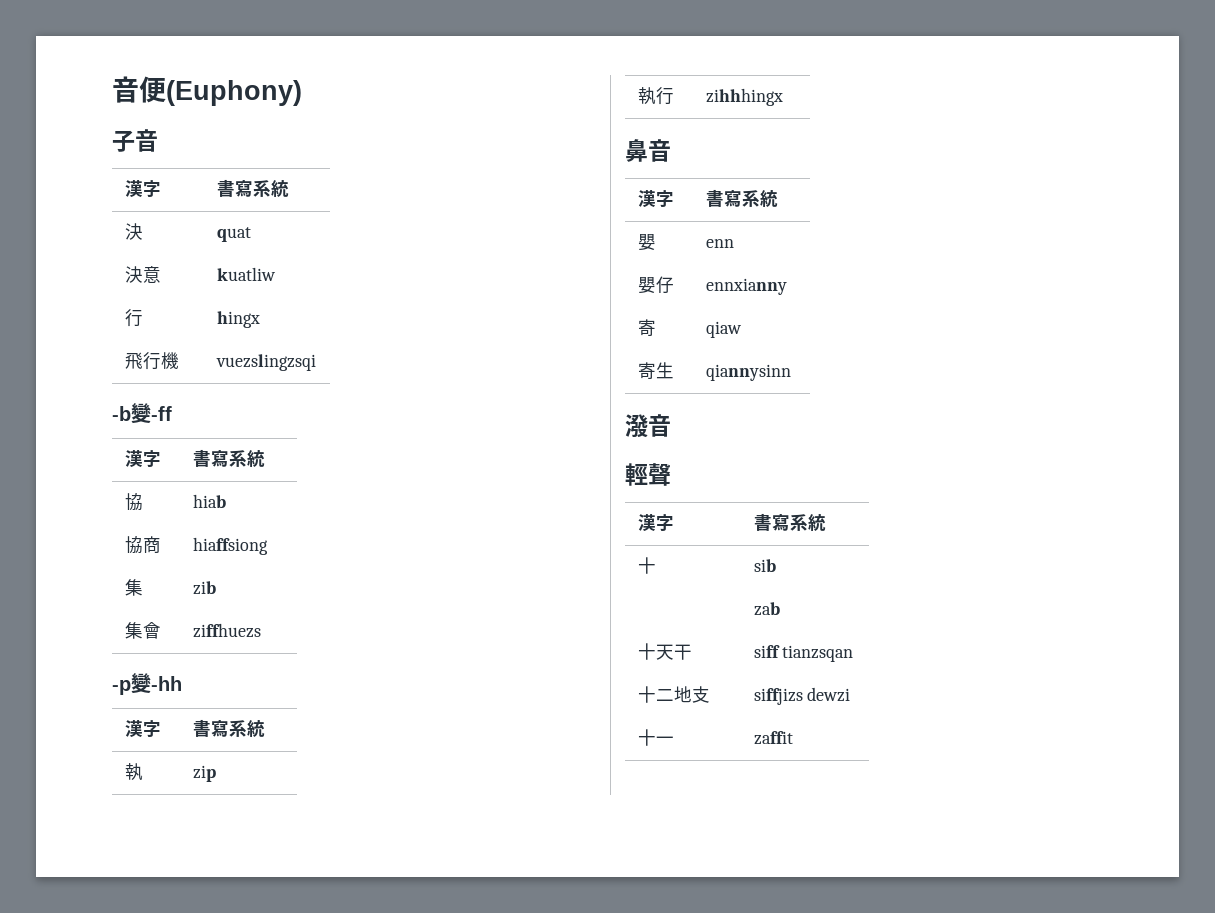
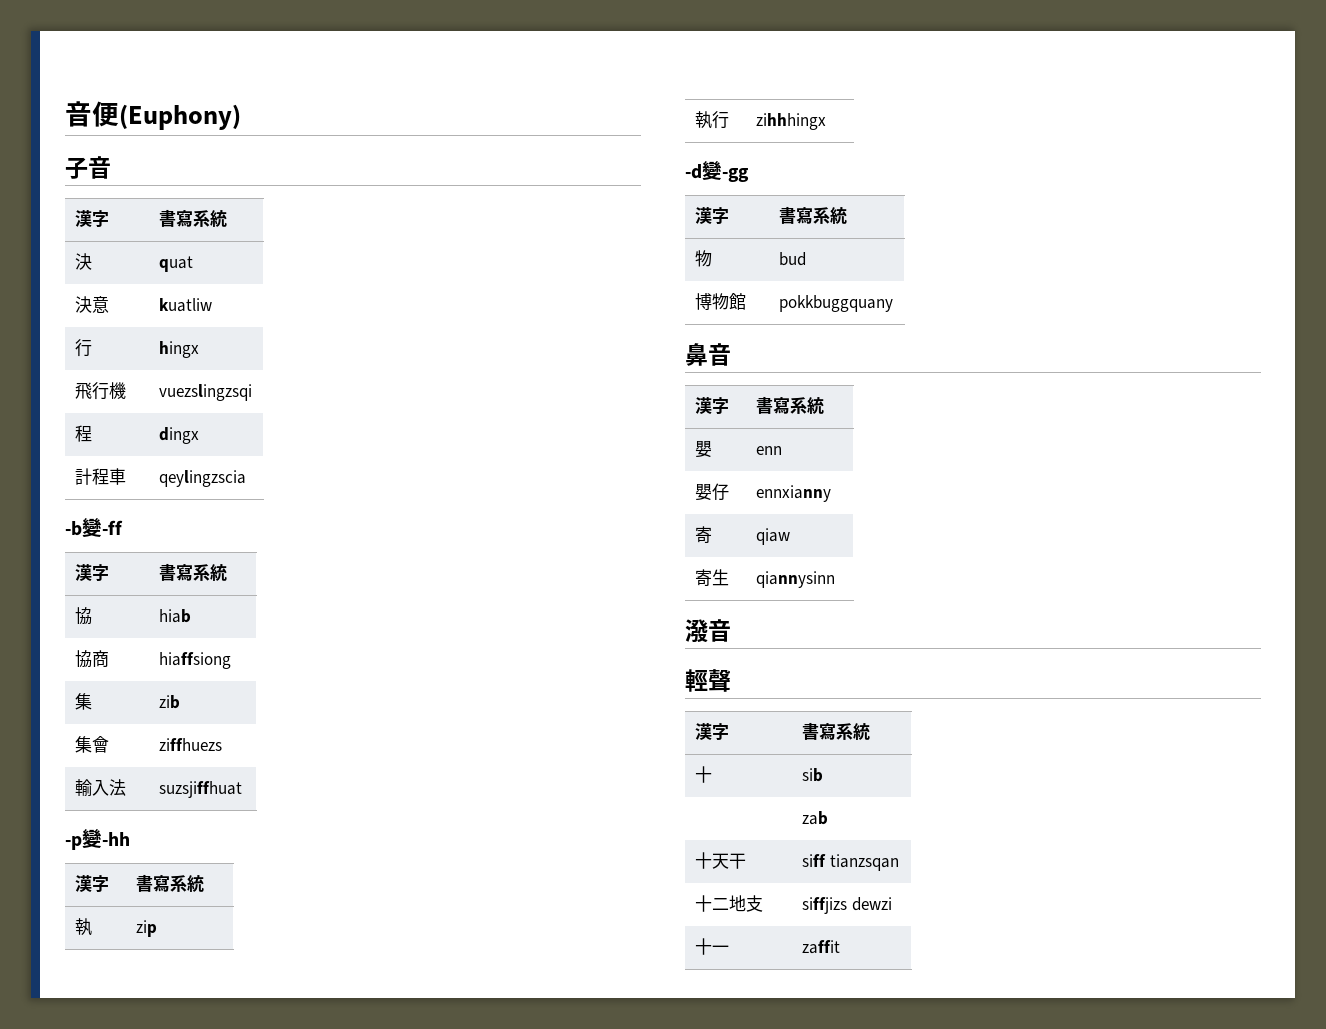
(316, 362) none -> [75,425,93,442] [159,427,200,444] [75,468,127,485] [159,470,247,487] // 程 | dingx // 計程車 | qeylingzscia
(261, 630) none -> [75,779,127,796] [159,781,243,798] // 輸入法 | suzsjiffhuat
(783, 97) none -> [685,161,749,182] [695,207,730,224] [779,206,848,224] [695,250,713,267] [779,252,807,266] [695,293,747,310] [779,295,894,312] // -d變-gg // 漢字 | 書寫系統 // 物 | bud // 博物館 | pokkbuggquany

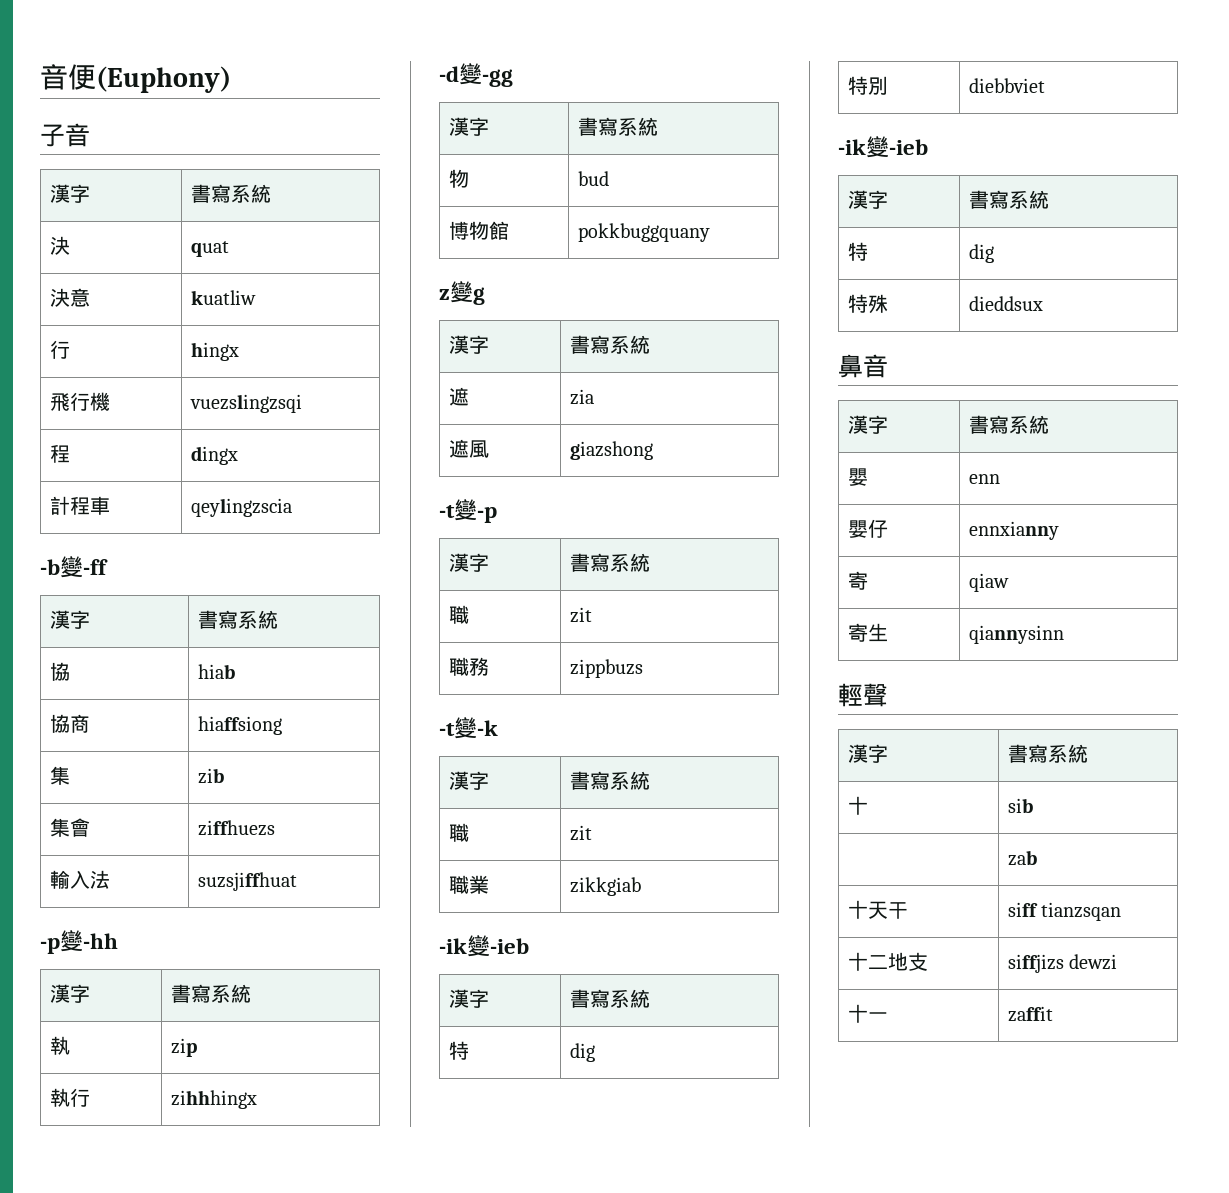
(894, 303) none -> [439,281,485,305] [448,335,489,354] [569,335,650,354] [448,387,469,406] [569,389,594,405] [448,439,489,458] [569,441,653,460] [439,499,497,523] [448,553,489,572] [569,553,650,572] [448,605,469,624] [569,607,592,623] [448,657,489,676] [569,659,643,678] [439,717,498,739] [448,771,489,790] [569,771,650,790] [448,823,469,842] [569,825,592,841] [448,875,489,894] [569,877,641,896] [439,935,529,957] [448,989,489,1008] [569,989,650,1008] [448,1041,469,1060] [569,1043,595,1062] [847,76,888,95] [968,78,1045,93] [838,136,928,158] [847,190,888,209] [968,190,1049,209] [847,242,868,261] [968,244,994,263] [847,294,888,314] [968,296,1043,311] // z變g // 漢字 | 書寫系統 // 遮 | zia // 遮風 | giazshong // -t變-p // 漢字 | 書寫系統 // 職 | zit // 職務 | zippbuzs // -t變-k // 漢字 | 書寫系統 // 職 | zit // 職業 | zikkgiab // -ik變-ieb // 漢字 | 書寫系統 // 特 | dig // 特別 | diebbviet // -ik變-ieb // 漢字 | 書寫系統 // 特 | dig // 特殊 | dieddsux
[685,619,731,643] // 潑音 -> (1064, 634) none

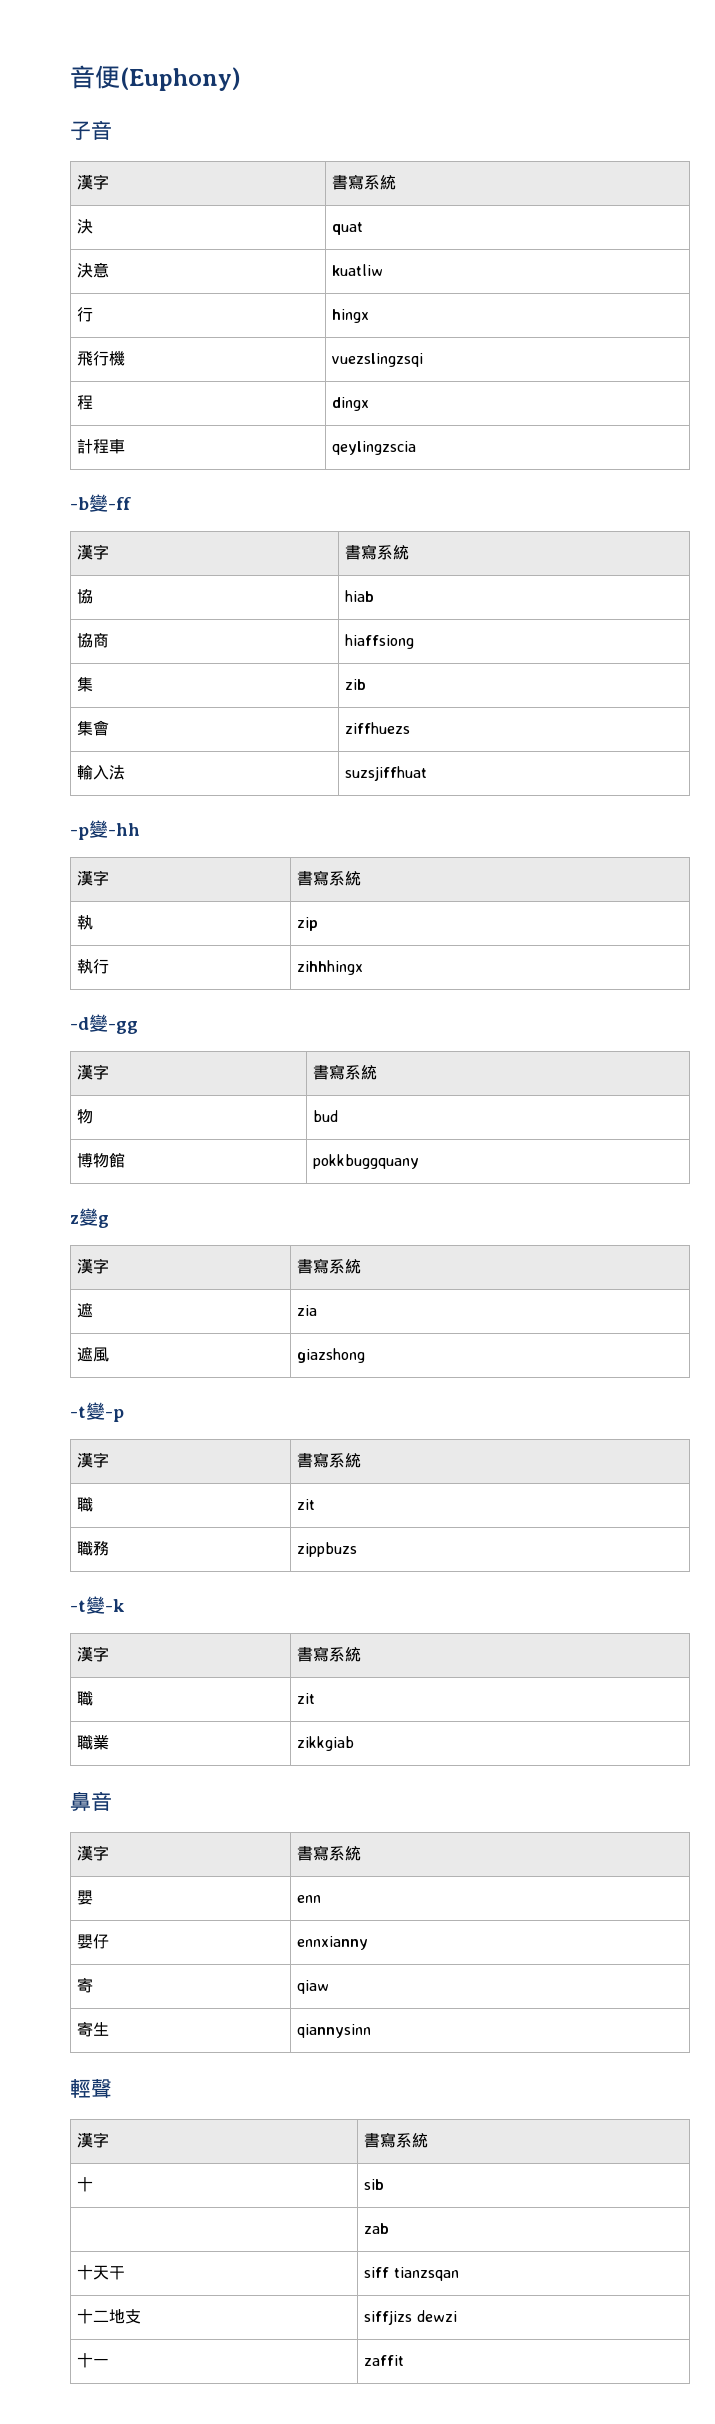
[439,935,529,957] [448,989,489,1008] [569,989,650,1008] [448,1041,469,1060] [569,1043,595,1062] [847,76,888,95] [968,78,1045,93] [838,136,928,158] [847,190,888,209] [968,190,1049,209] [847,242,868,261] [968,244,994,263] [847,294,888,314] [968,296,1043,311] // -ik變-ieb // 漢字 | 書寫系統 // 特 | dig // 特別 | diebbviet // -ik變-ieb // 漢字 | 書寫系統 // 特 | dig // 特殊 | dieddsux -> (355, 1743) none

